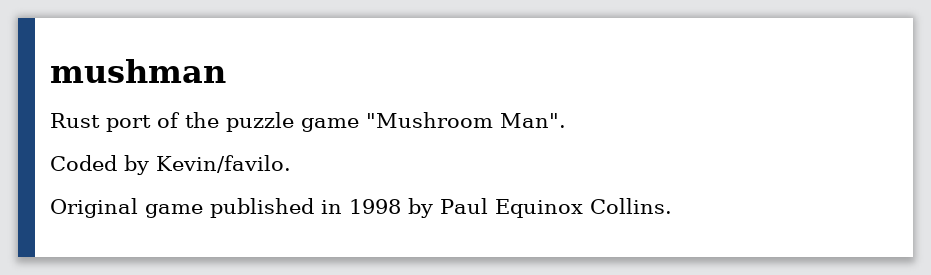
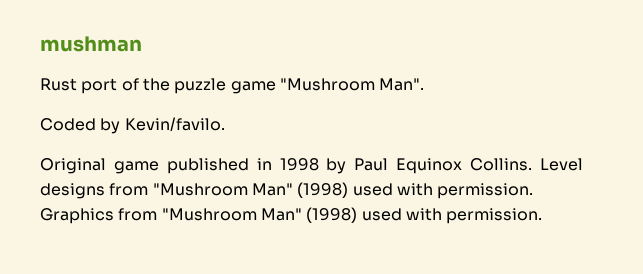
(672, 206) none -> [540,158,584,171] [40,182,534,199] [40,207,543,224] Level designs from "Mushroom Man" (1998) used with permission. Graphics from "Mushroom Man" (1998) used with permission.

